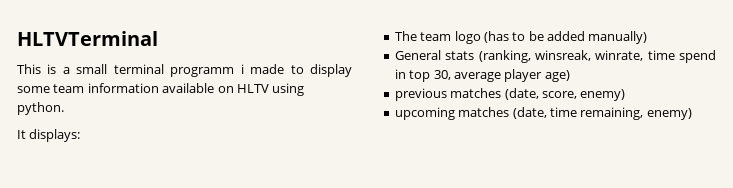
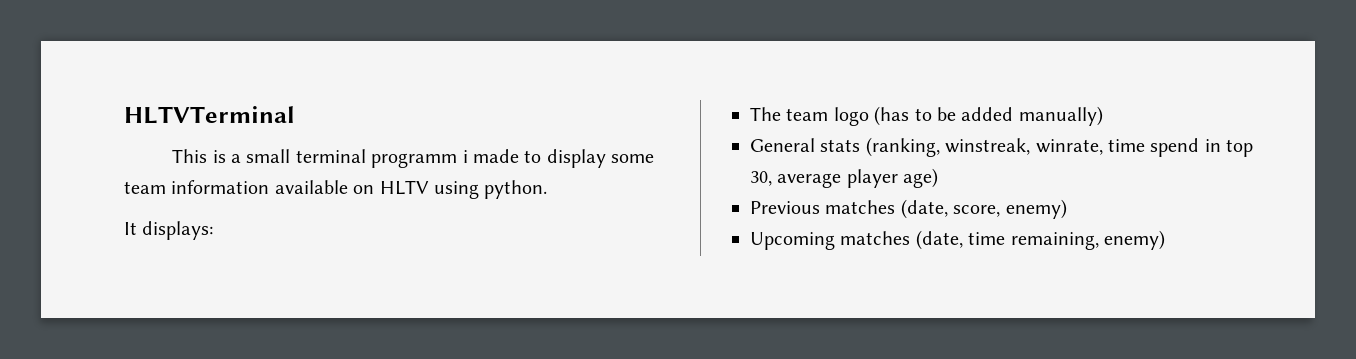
[534,50,591,61] winsreak, -> [945,138,1031,155] winstreak,
[394,88,447,101] previous -> [750,201,820,214] Previous
[394,107,455,120] upcoming -> [750,232,835,250] Upcoming

